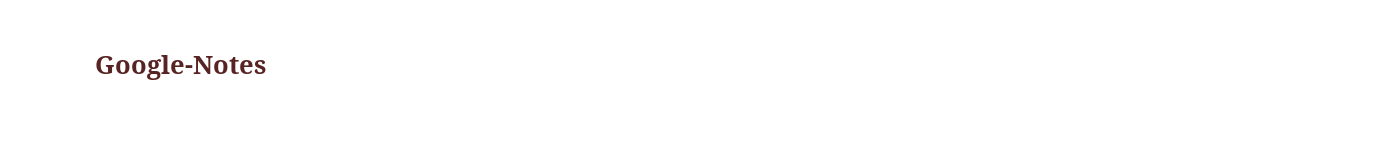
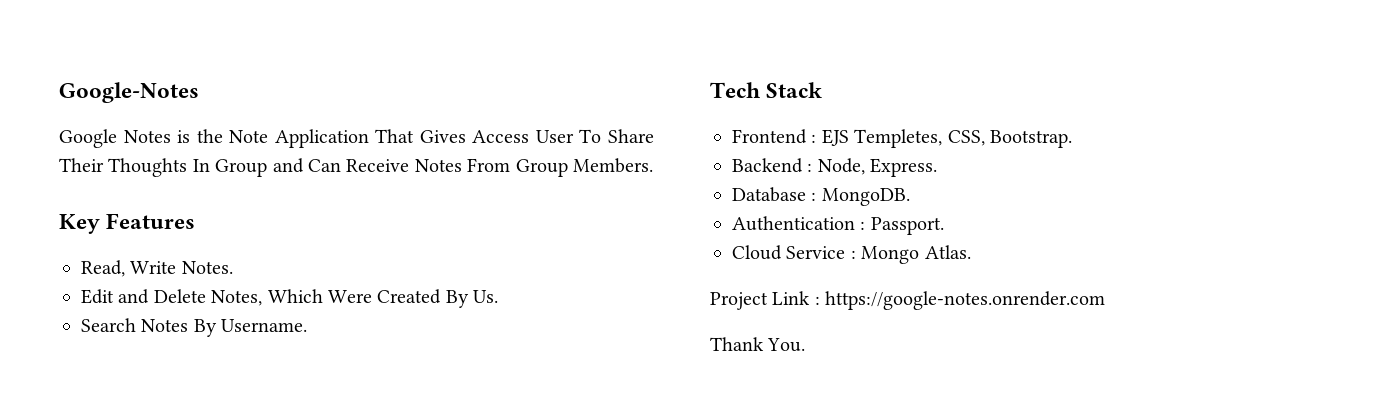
(266, 67) none -> [59,129,654,148] [59,158,653,177] [59,213,196,234] [81,260,233,277] [81,289,499,308] [81,318,308,337] [710,82,823,98] [732,129,1072,148] [732,158,938,177] [732,187,910,206] [732,216,944,235] [732,245,971,264] [710,291,1106,310] [710,337,806,352] // Google Notes is the Note Application That Gives Access User To Share Their Thoughts In Group and Can Receive Notes From Group Members. // Key Features // Read, Write Notes. // Edit and Delete Notes, Which Were Created By Us. // Search Notes By Username. // Tech Stack // Frontend : EJS Templetes, CSS, Bootstrap. // Backend : Node, Express. // Database : MongoDB. // Authentication : Passport. // Cloud Service : Mongo Atlas. // Project Link : https://google-notes.onrender.com // Thank You.

